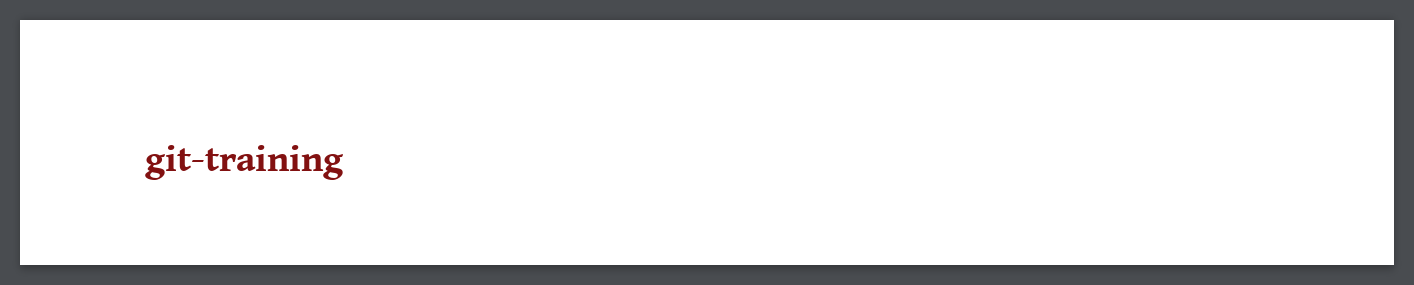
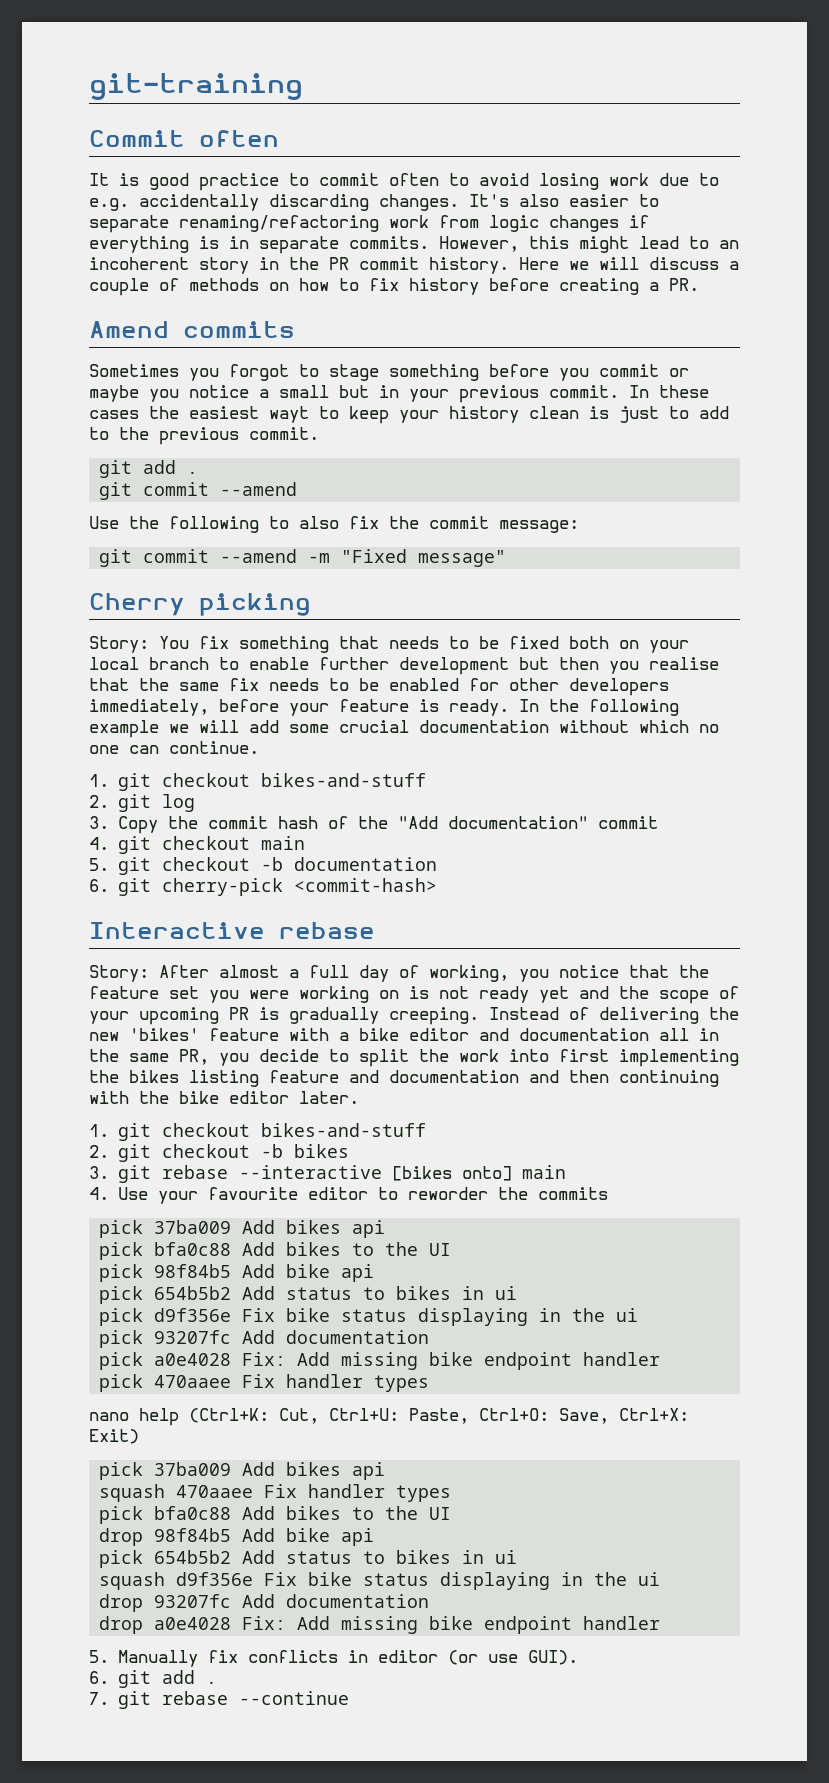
(344, 162) none -> [89,130,279,147] [89,173,719,191] [89,194,659,211] [89,215,649,233] [89,236,739,254] [89,257,739,274] [89,278,699,296] [89,321,295,338] [89,364,689,381] [89,385,709,403] [89,406,729,424] [89,427,319,445] [99,460,199,478] [99,482,298,500] [89,516,579,533] [99,549,507,567] [89,593,311,616] [89,636,689,653] [89,657,719,675] [89,678,669,696] [89,699,679,716] [89,720,719,738] [89,741,259,754] [89,773,426,791] [89,794,195,812] [89,816,658,834] [89,836,305,854] [89,857,437,875] [89,878,437,896] [89,922,375,939] [89,965,709,982] [89,986,739,1004] [89,1007,739,1025] [89,1028,719,1041] [89,1049,739,1067] [89,1070,719,1087] [89,1091,359,1104] [89,1123,426,1141] [89,1144,349,1162] [89,1165,566,1183] [89,1187,608,1204] [99,1220,386,1238] [99,1242,452,1260] [99,1264,375,1282] [99,1286,518,1304] [99,1308,639,1326] [99,1330,430,1348] [99,1352,661,1370] [99,1374,430,1392] [89,1408,689,1426] [89,1429,139,1444] [99,1462,386,1480] [99,1484,452,1502] [99,1506,452,1524] [99,1528,375,1546] [99,1550,518,1568] [99,1572,661,1590] [99,1594,430,1612] [99,1616,661,1634] [89,1650,578,1667] [89,1670,217,1688] [89,1691,349,1709] // Commit often // It is good practice to commit often to avoid losing work due to e.g. accidentally discarding changes. It's also easier to separate renaming/refactoring work from logic changes if everything is in separate commits. However, this might lead to an incoherent story in the PR commit history. Here we will discuss a couple of methods on how to fix history before creating a PR. // Amend commits // Sometimes you forgot to stage something before you commit or maybe you notice a small but in your previous commit. In these cases the easiest wayt to keep your history clean is just to add to the previous commit. // git add . // git commit --amend // Use the following to also fix the commit message: // git commit --amend -m "Fixed message" // Cherry picking // Story: You fix something that needs to be fixed both on your local branch to enable further development but then you realise that the same fix needs to be enabled for other developers immediately, before your feature is ready. In the following example we will add some crucial documentation without which no one can continue. // 1. git checkout bikes-and-stuff // 2. git log // 3. Copy the commit hash of the "Add documentation" commit // 4. git checkout main // 5. git checkout -b documentation // 6. git cherry-pick <commit-hash> // Interactive rebase // Story: After almost a full day of working, you notice that the feature set you were working on is not ready yet and the scope of your upcoming PR is gradually creeping. Instead of delivering the new 'bikes' feature with a bike editor and documentation all in the same PR, you decide to split the work into first implementing the bikes listing feature and documentation and then continuing with the bike editor later. // 1. git checkout bikes-and-stuff // 2. git checkout -b bikes // 3. git rebase --interactive [bikes onto] main // 4. Use your favourite editor to reworder the commits // pick 37ba009 Add bikes api // pick bfa0c88 Add bikes to the UI // pick 98f84b5 Add bike api // pick 654b5b2 Add status to bikes in ui // pick d9f356e Fix bike status displaying in the ui // pick 93207fc Add documentation // pick a0e4028 Fix: Add missing bike endpoint handler // pick 470aaee Fix handler types // nano help (Ctrl+K: Cut, Ctrl+U: Paste, Ctrl+O: Save, Ctrl+X: Exit) // pick 37ba009 Add bikes api // squash 470aaee Fix handler types // pick bfa0c88 Add bikes to the UI // drop 98f84b5 Add bike api // pick 654b5b2 Add status to bikes in ui // squash d9f356e Fix bike status displaying in the ui // drop 93207fc Add documentation // drop a0e4028 Fix: Add missing bike endpoint handler // 5. Manually fix conflicts in editor (or use GUI). // 6. git add . // 7. git rebase --continue

